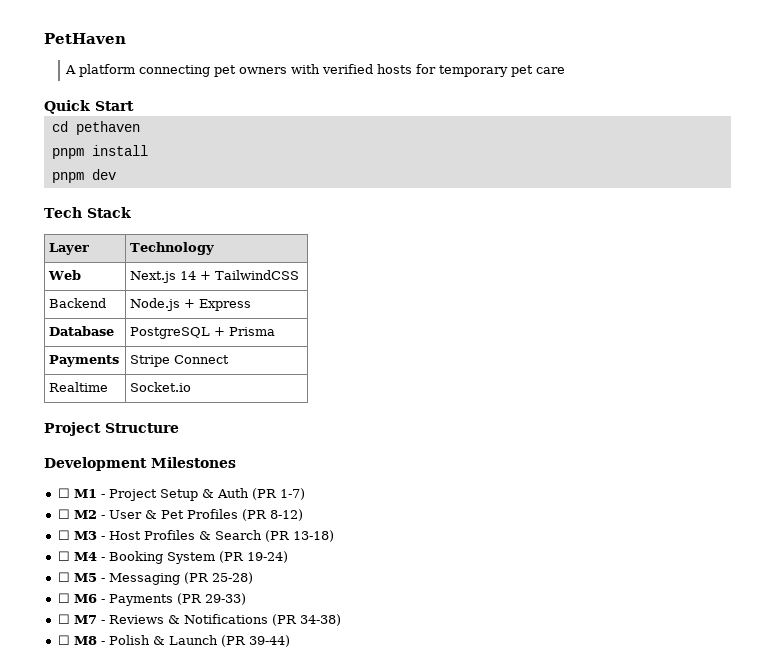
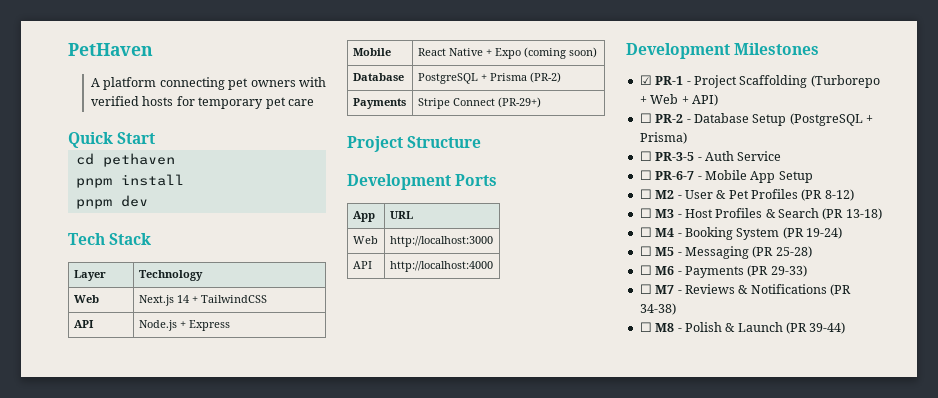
[49,298,107,308] Backend -> [73,320,94,328] API
(252, 305) none -> [352,48,391,56] [417,47,597,59] // Mobile | React Native + Expo (coming soon)
(276, 331) none -> [529,72,561,83] (PR-2)
[49,382,109,392] [130,382,192,392] // Realtime | Socket.io -> [497,97,541,108] (PR-29+)
[151,457,236,468] [57,488,305,501] Milestones // ☐ M1 - Project Setup & Auth (PR 1-7) -> [455,174,498,186] [352,211,375,222] [389,211,413,219] [352,236,378,244] [389,236,493,247] [352,261,372,269] [389,261,493,272] [626,43,820,59] [639,75,880,88] [639,94,718,106] [639,113,873,126] [639,132,687,144] [639,151,782,161] [639,170,813,183] Ports // App | URL // Web | http://localhost:3000 // API | http://localhost:4000 // Development Milestones // ☑ PR-1 - Project Scaffolding (Turborepo + Web + API) // ☐ PR-2 - Database Setup (PostgreSQL + Prisma) // ☐ PR-3-5 - Auth Service // ☐ PR-6-7 - Mobile App Setup

